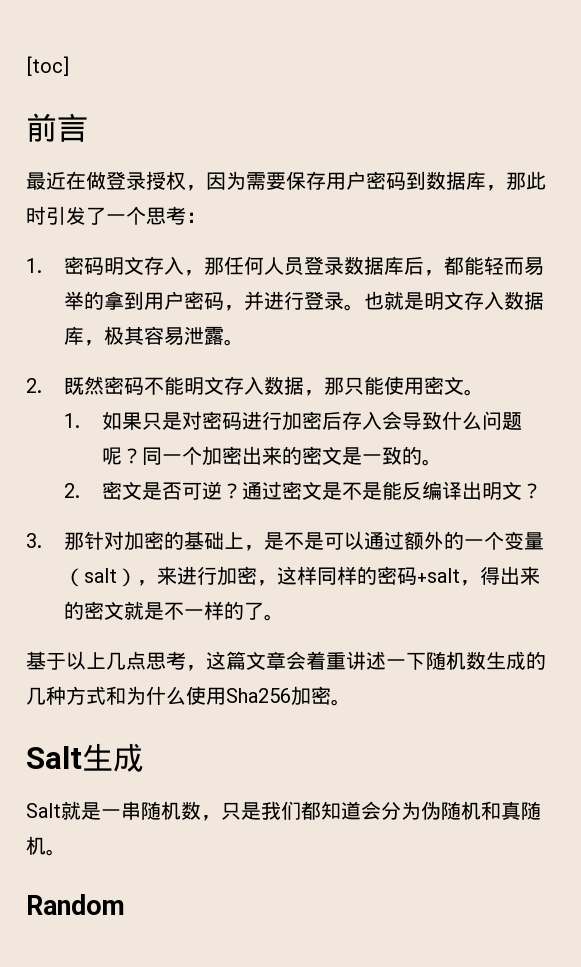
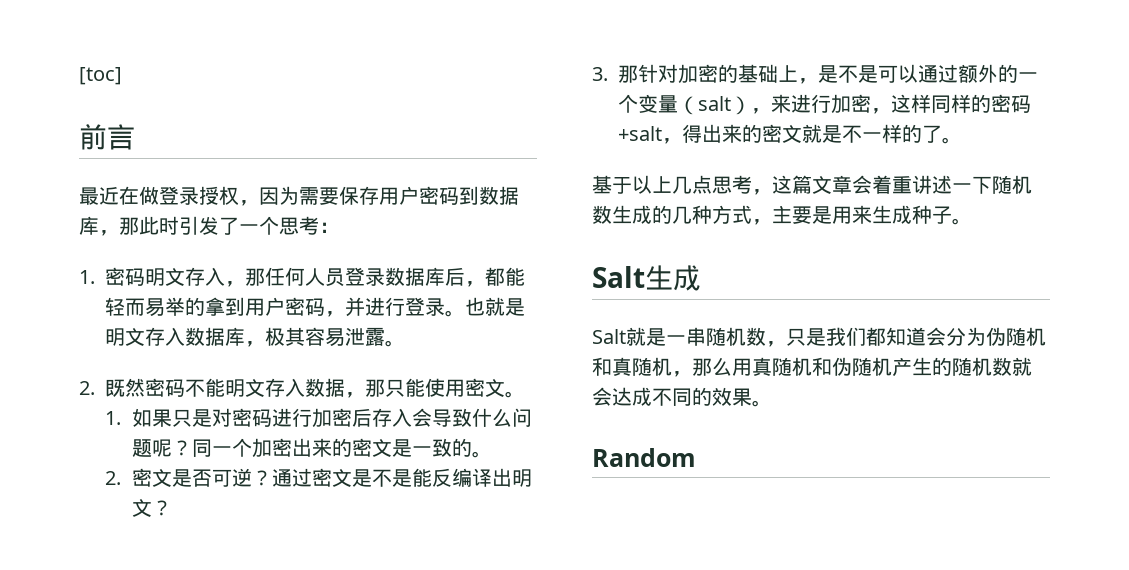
[106,686,331,706] 和为什么使用Sha256加密 -> [752,205,952,225] ，主要是用来生成种子
(46, 845) none -> [672,357,1032,377] [592,387,752,406] ，那么用真随机和伪随机产生的随机数就会达成不同的效果

